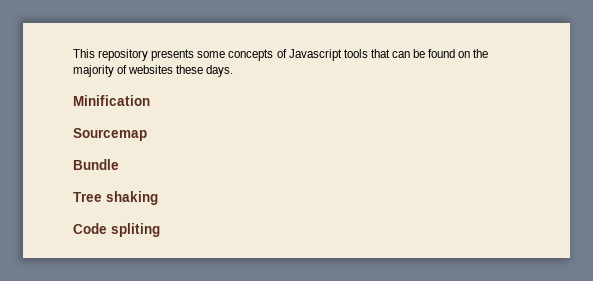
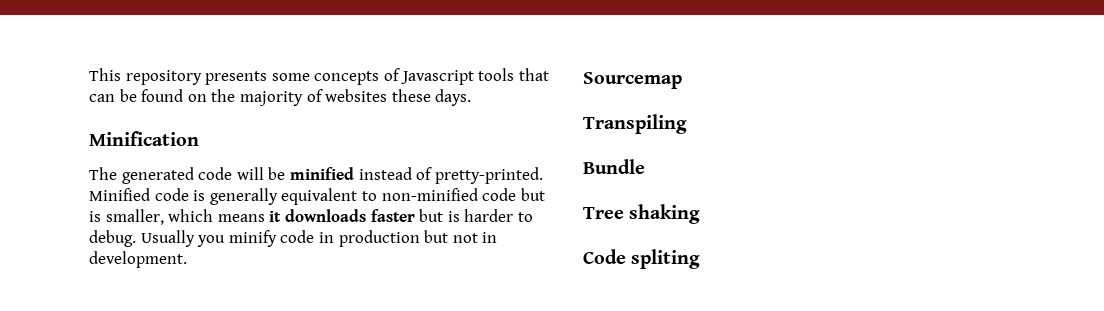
(150, 100) none -> [89,167,543,184] [89,188,545,205] [89,209,533,225] [89,230,498,247] [89,251,187,268] // The generated code will be minified instead of pretty-printed. Minified code is generally equivalent to non-minified code but is smaller, which means it downloads faster but is harder to debug. Usually you minify code in production but not in development.
(147, 134) none -> [583,114,687,134] // Transpiling

